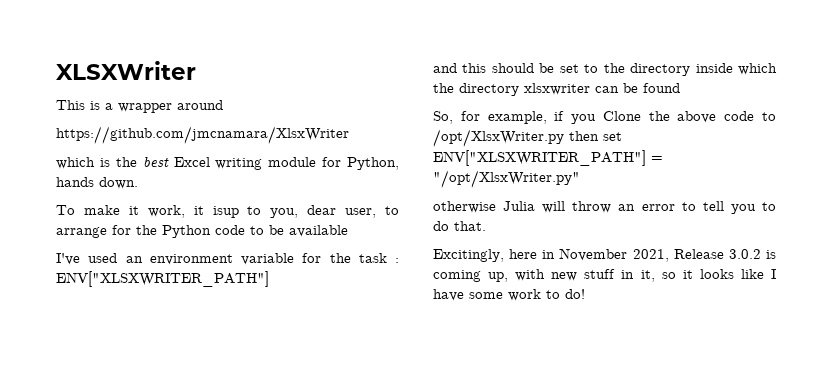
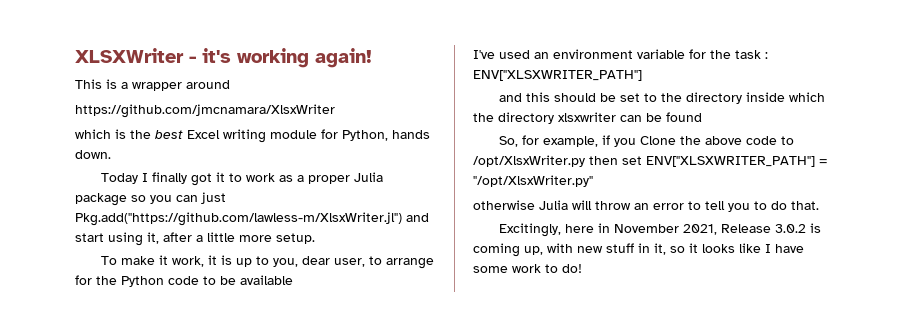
(196, 70) none -> [189,48,372,68] - it's working again!
(138, 183) none -> [100,172,383,186] [75,192,226,206] [75,212,429,226] [75,232,315,246] // Today I finally got it to work as a proper Julia package so you can just Pkg.add("https://github.com/lawless-m/XlsxWriter.jl") and start using it, after a little more setup.
[212,206,239,218] isup -> [220,255,252,267] is up

